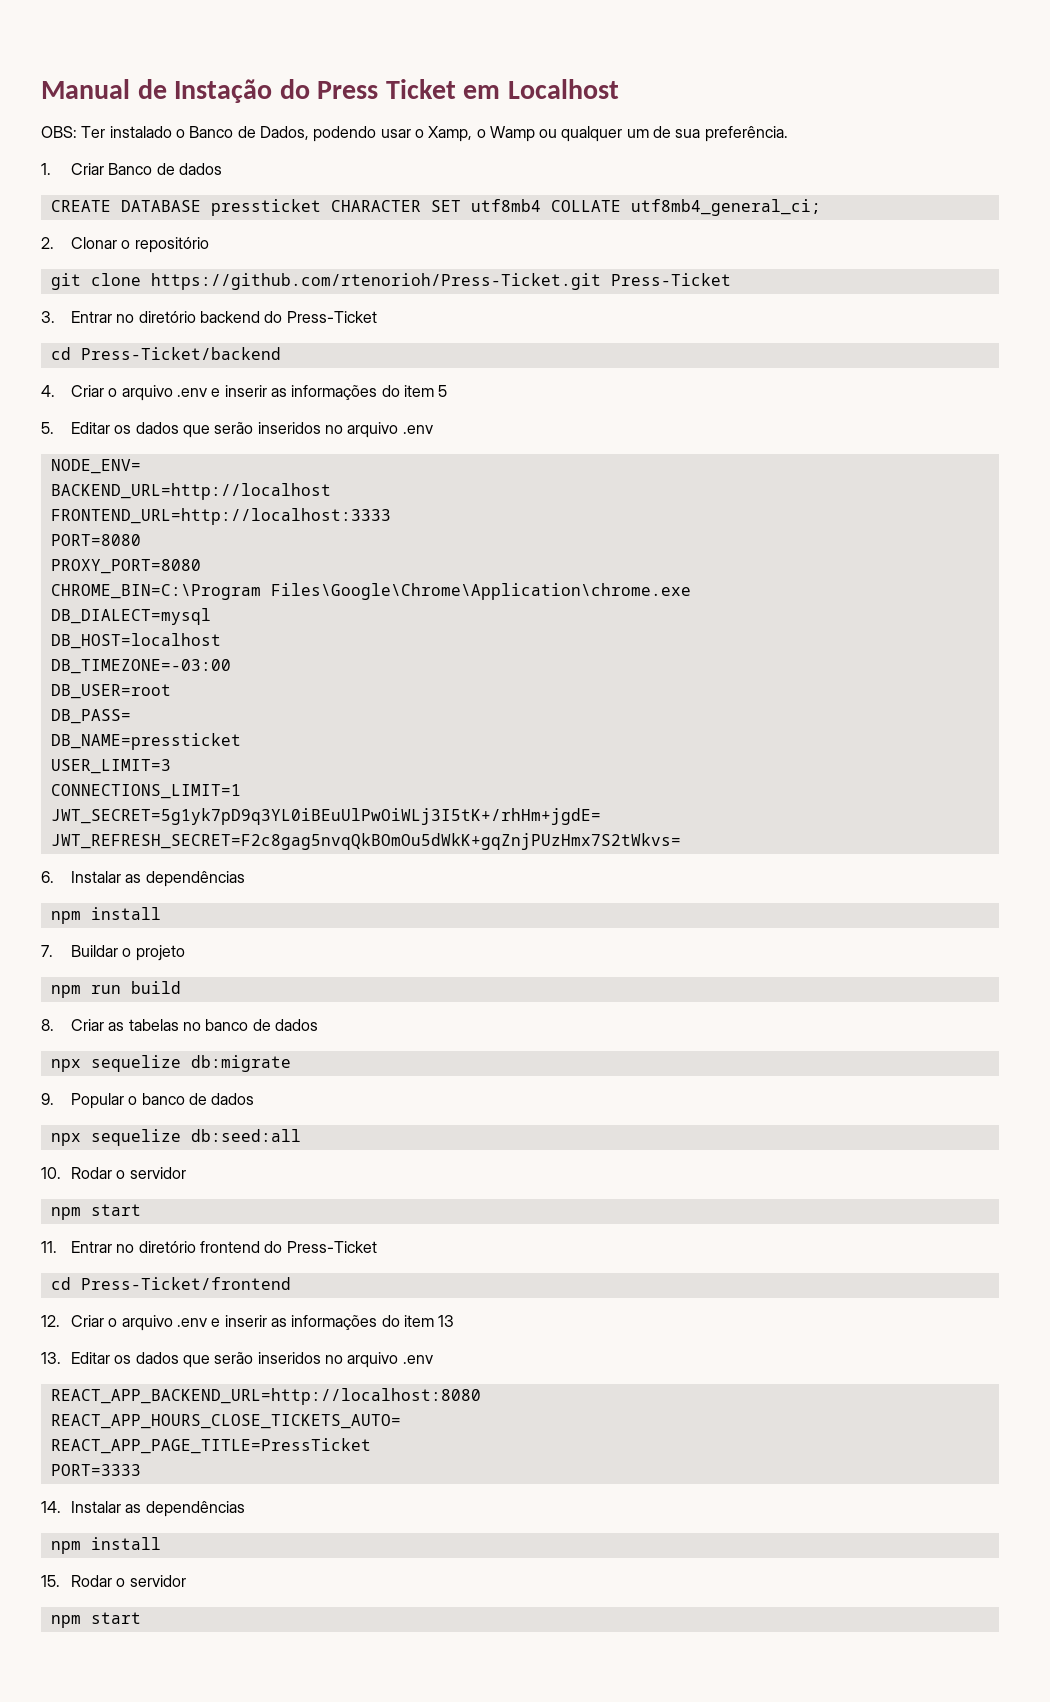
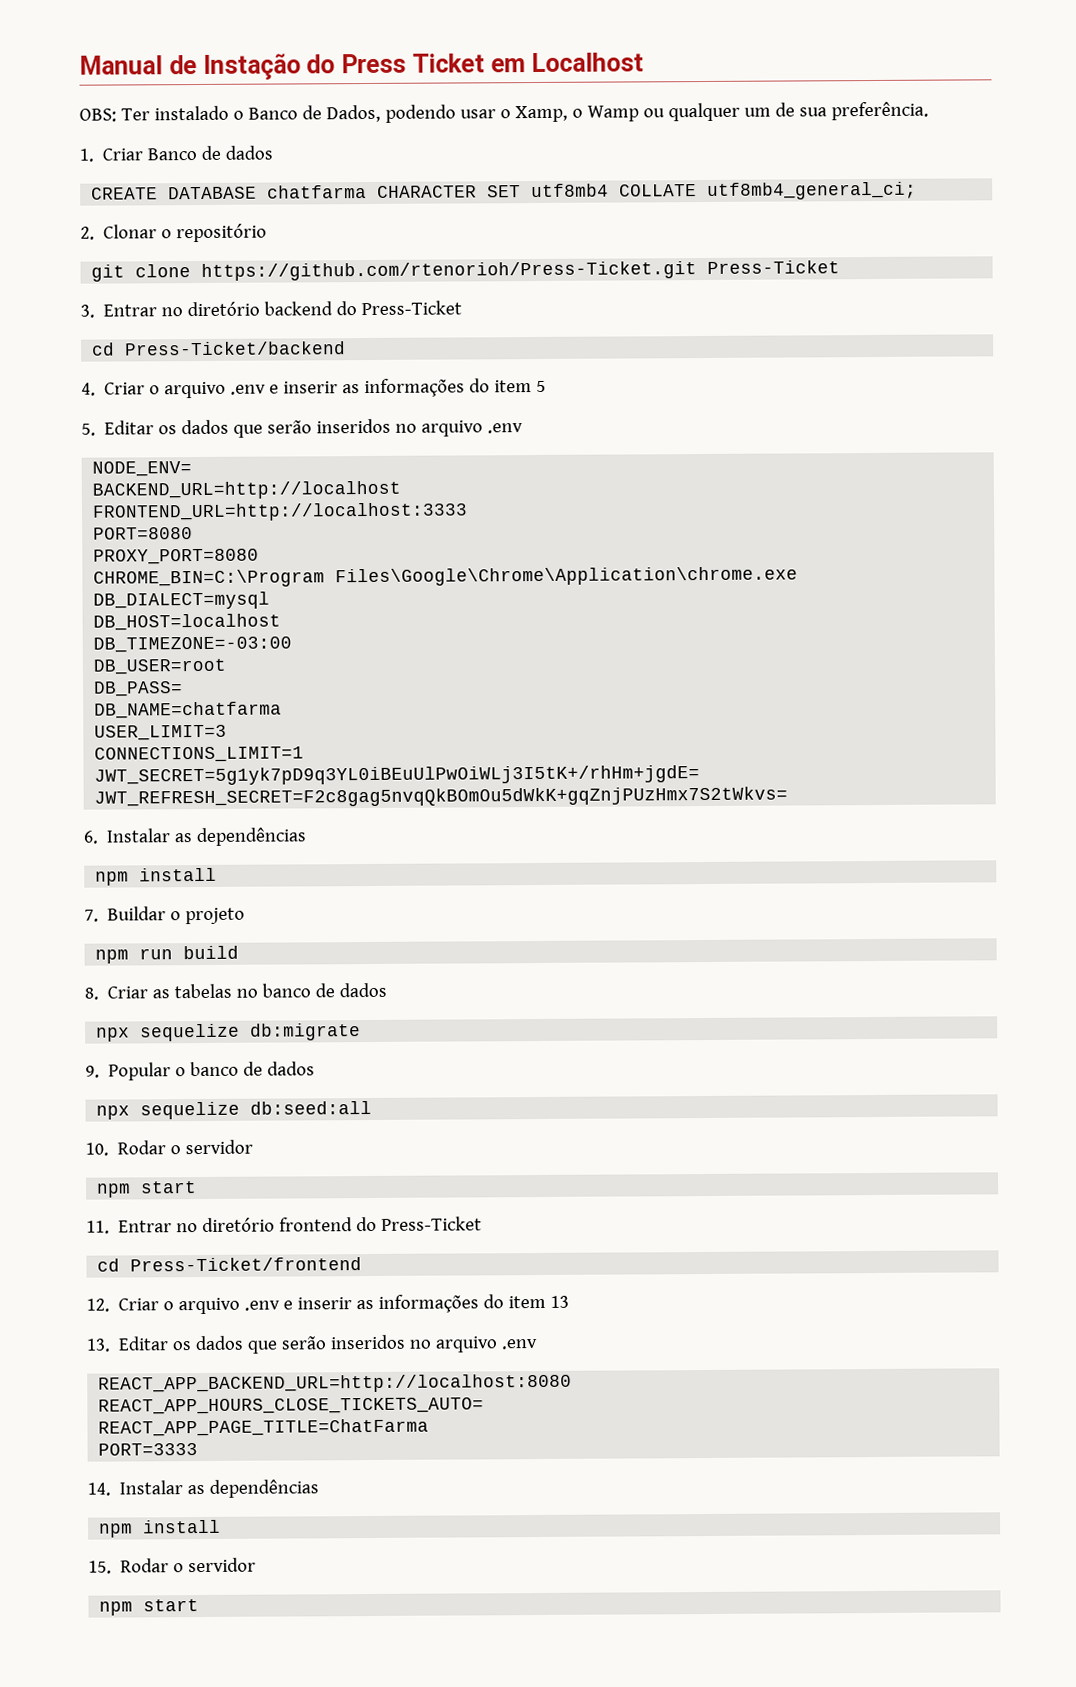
[210,199,321,216] pressticket -> [267,185,368,199] chatfarma
[50,733,241,750] DB_NAME=pressticket -> [94,701,283,719] DB_NAME=chatfarma
[50,1438,371,1454] REACT_APP_PAGE_TITLE=PressTicket -> [98,1418,430,1437] REACT_APP_PAGE_TITLE=ChatFarma

